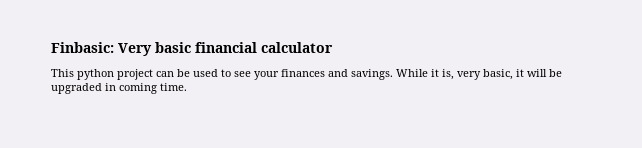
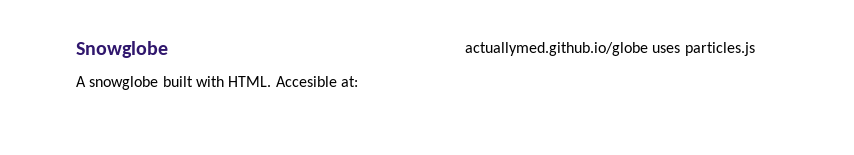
[51,42,333,56] [51,69,562,80] [51,83,187,94] Finbasic: Very basic financial calculator // This python project can be used to see your finances and savings. While it is, very basic, it will be upgraded in coming time. -> [76,41,168,58] [76,76,358,90] [465,42,755,56] Snowglobe // A snowglobe built with HTML. Accesible at: actuallymed.github.io/globe uses particles.js

